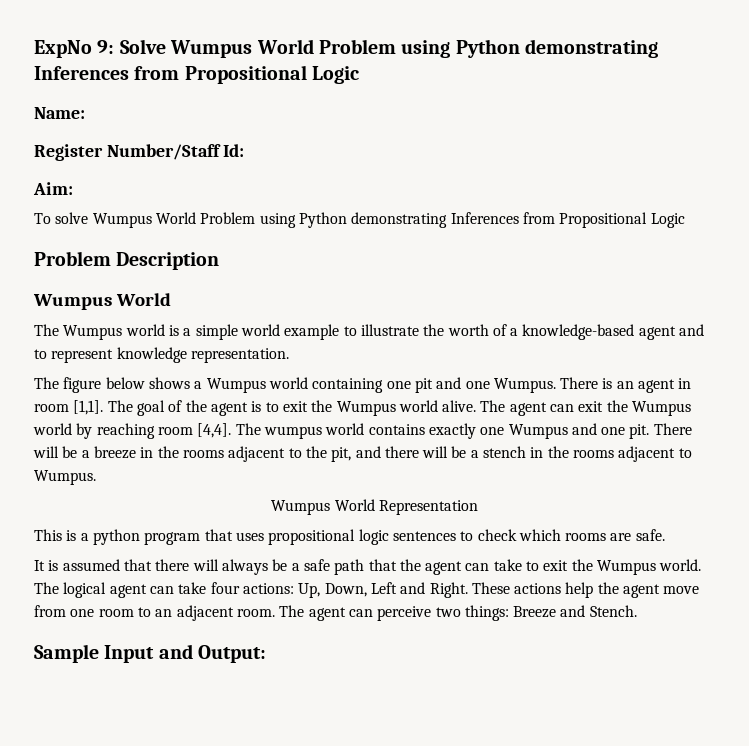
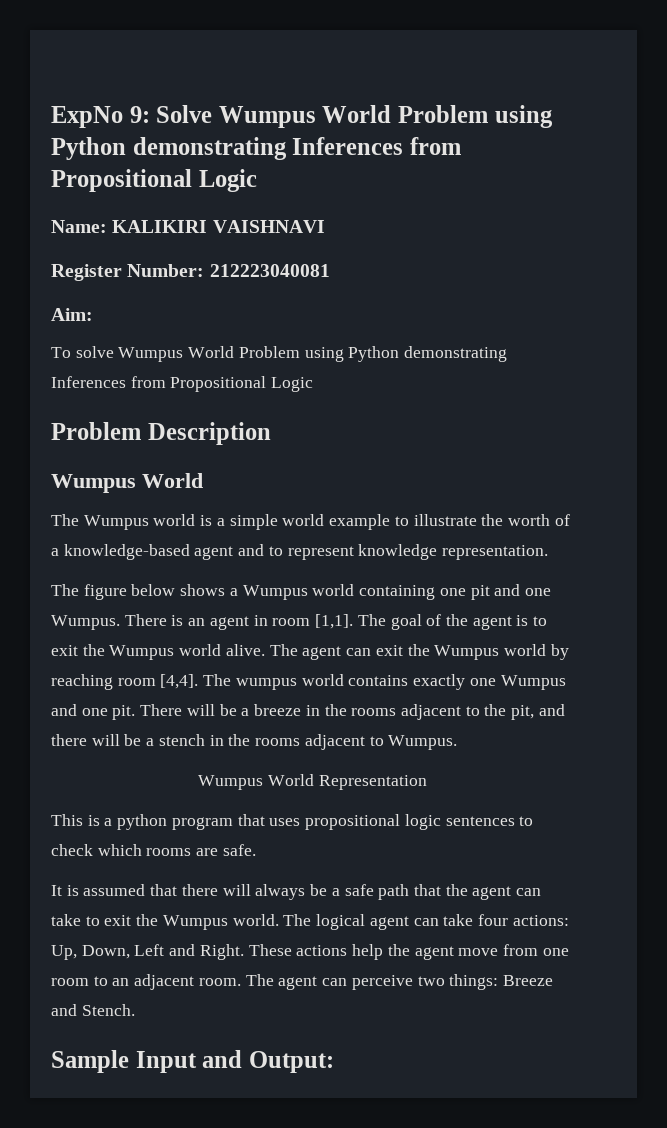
(85, 113) none -> [112,220,325,233] KALIKIRI VAISHNAVI
[106,144,245,160] Number/Staff Id: -> [127,264,330,277] Number: 212223040081

